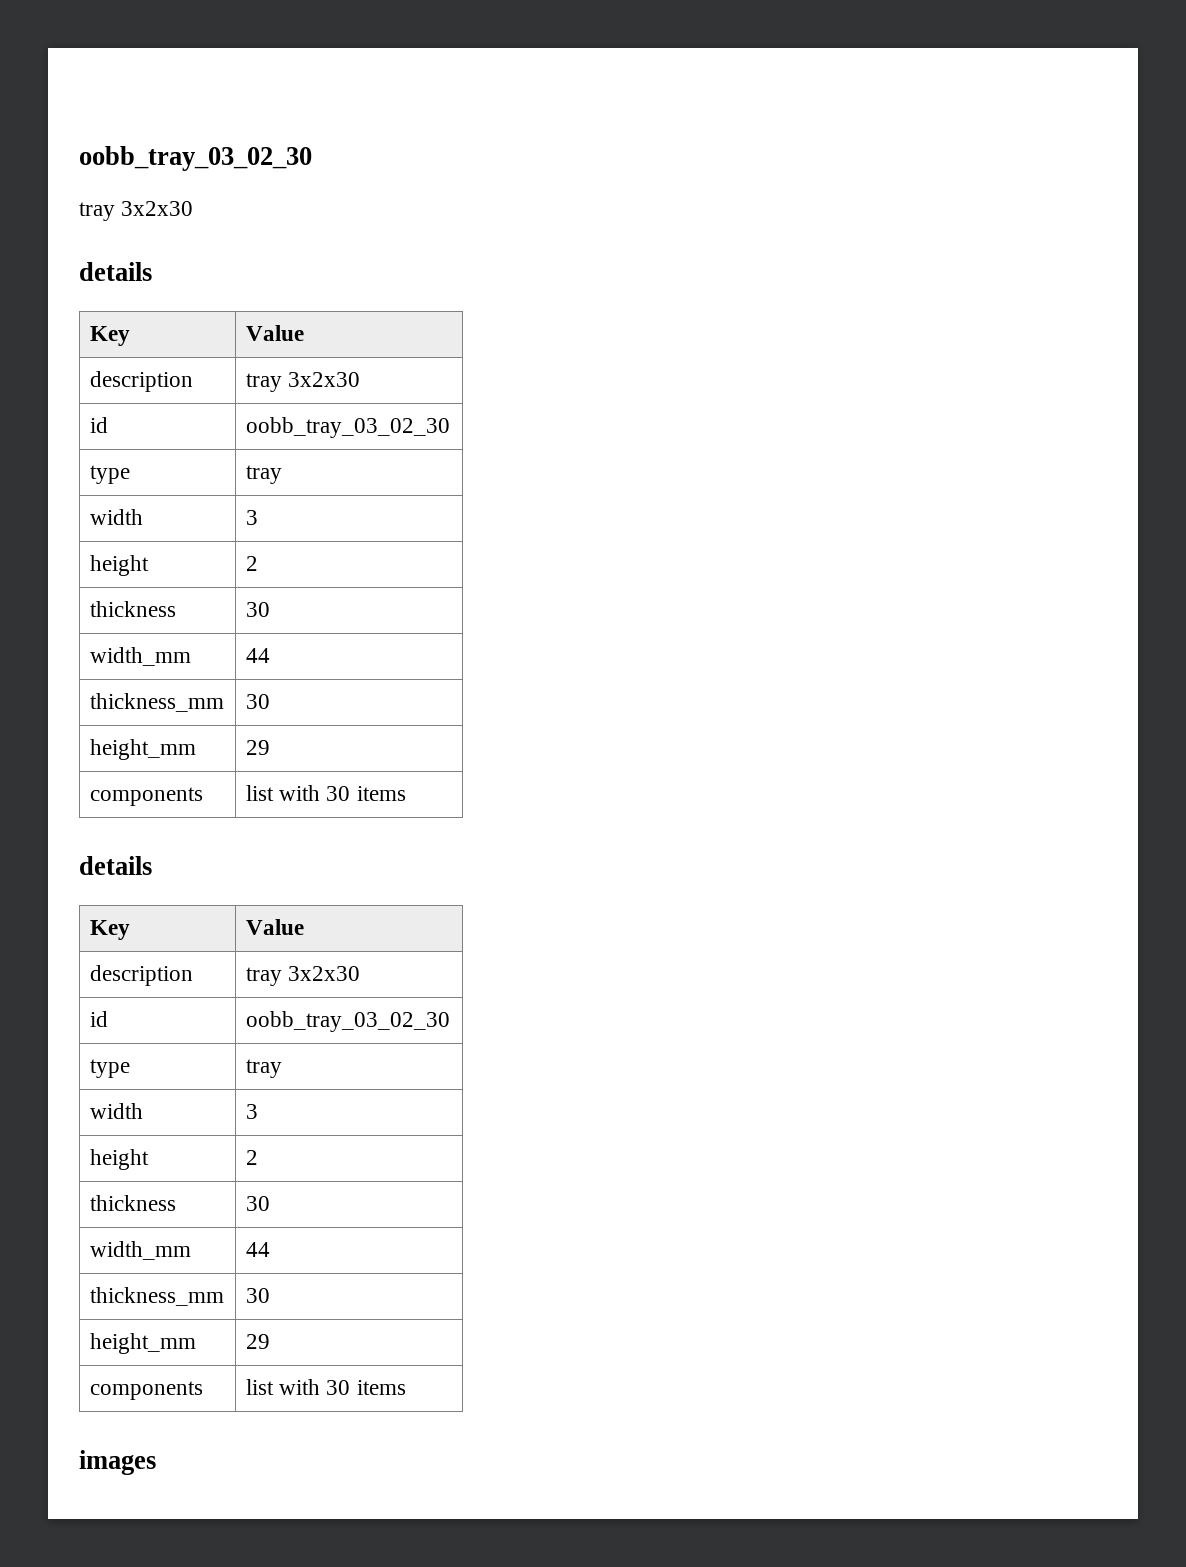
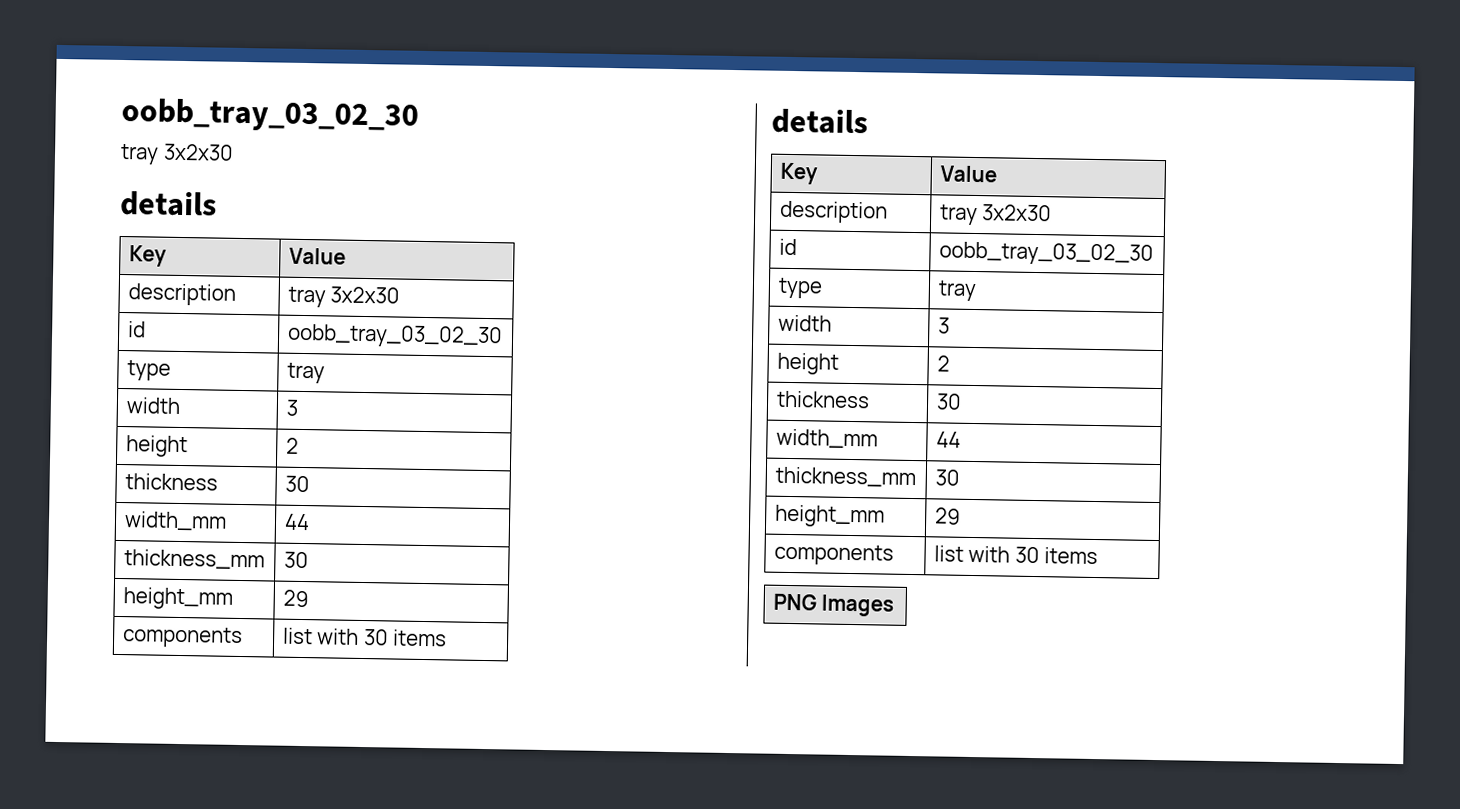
[79,1450,156,1475] // images -> [772,593,895,617] // PNG Images

